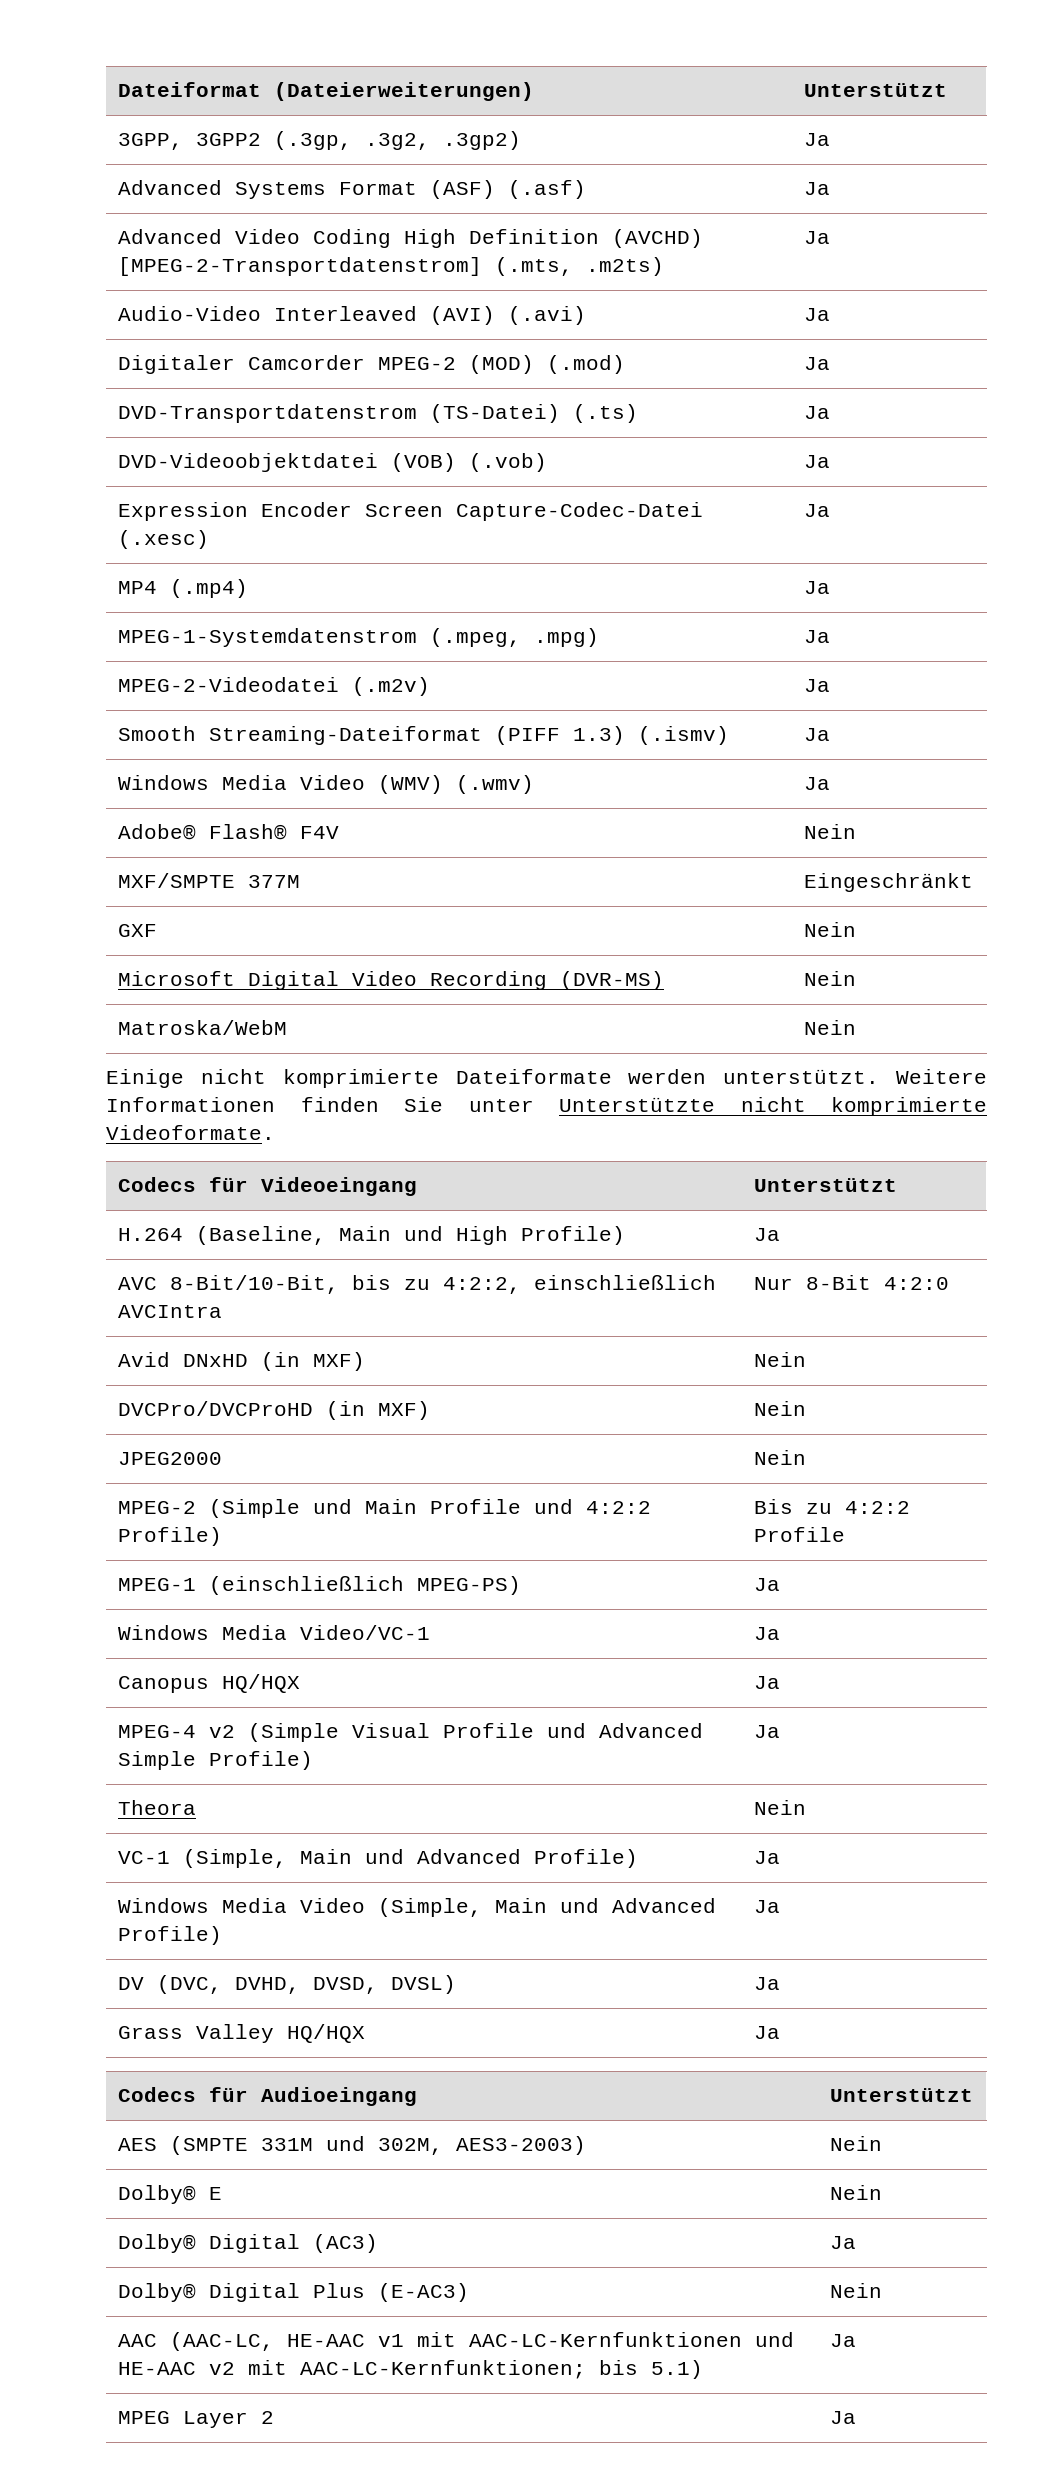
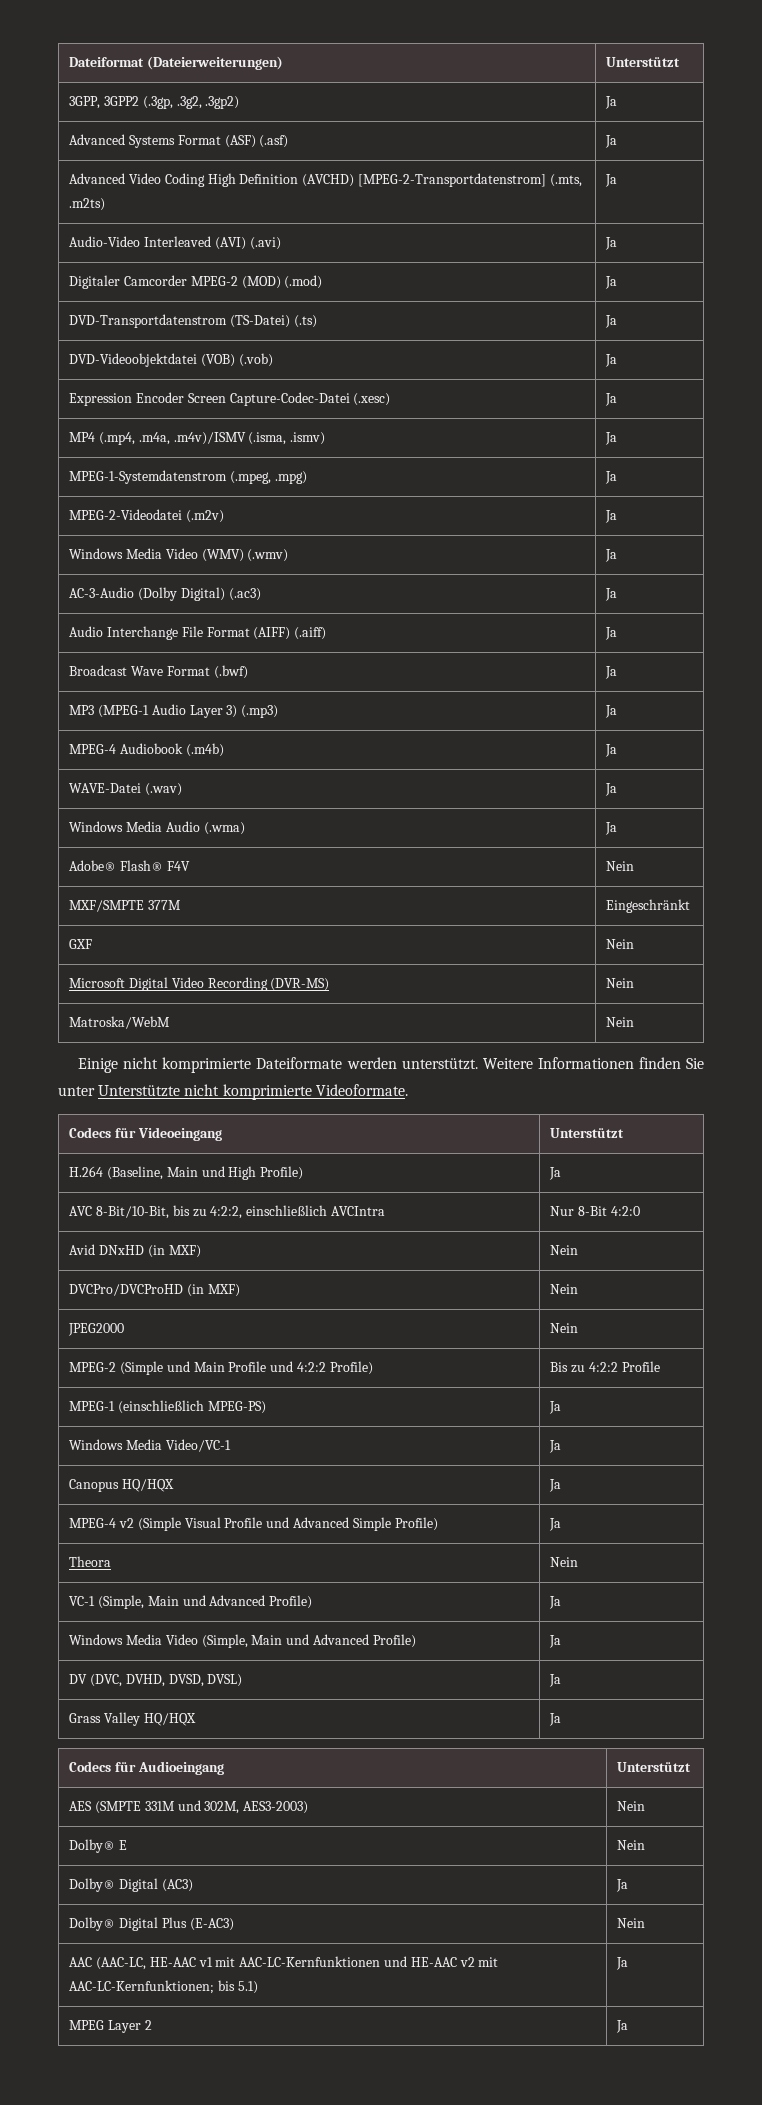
[169,579,248,598] (.mp4) -> [99,432,326,445] (.mp4, .m4a, .m4v)/ISMV (.isma, .ismv)
[117,726,729,745] [803,728,830,741] [117,775,534,794] Smooth Streaming-Dateiformat (PIFF 1.3) (.ismv) | Ja // Windows Media Video (WMV) (.wmv) -> [69,548,289,562] [605,549,618,562] [69,587,261,601] [605,588,618,601] [69,626,327,640] [605,627,618,640] [69,665,248,679] [605,666,618,679] [69,704,279,718] [605,705,618,718] [69,743,224,757] [605,744,618,757] [69,783,183,796] [605,783,618,796] [69,821,245,835] Windows Media Video (WMV) (.wmv) | Ja // AC-3-Audio (Dolby Digital) (.ac3) | Ja // Audio Interchange File Format (AIFF) (.aiff) | Ja // Broadcast Wave Format (.bwf) | Ja // MP3 (MPEG-1 Audio Layer 3) (.mp3) | Ja // MPEG-4 Audiobook (.m4b) | Ja // WAVE-Datei (.wav) | Ja // Windows Media Audio (.wma)

